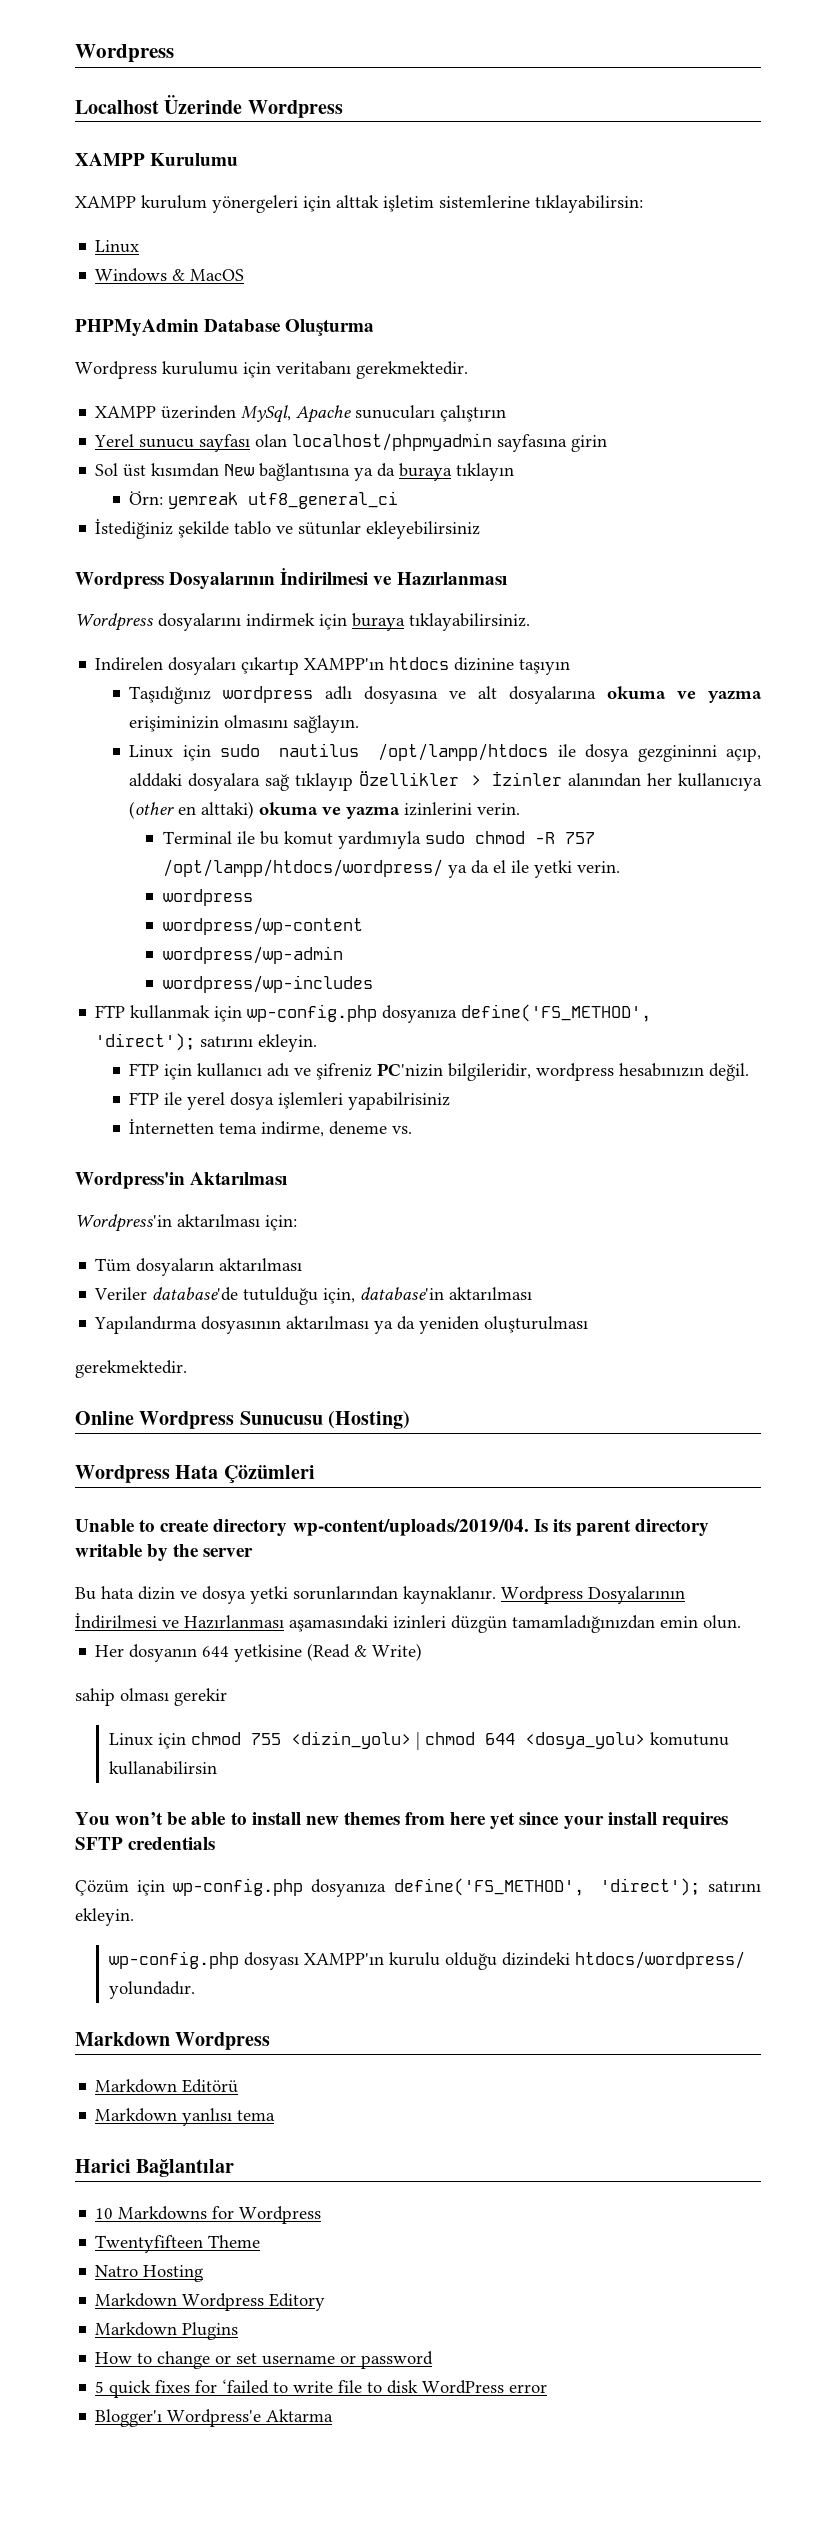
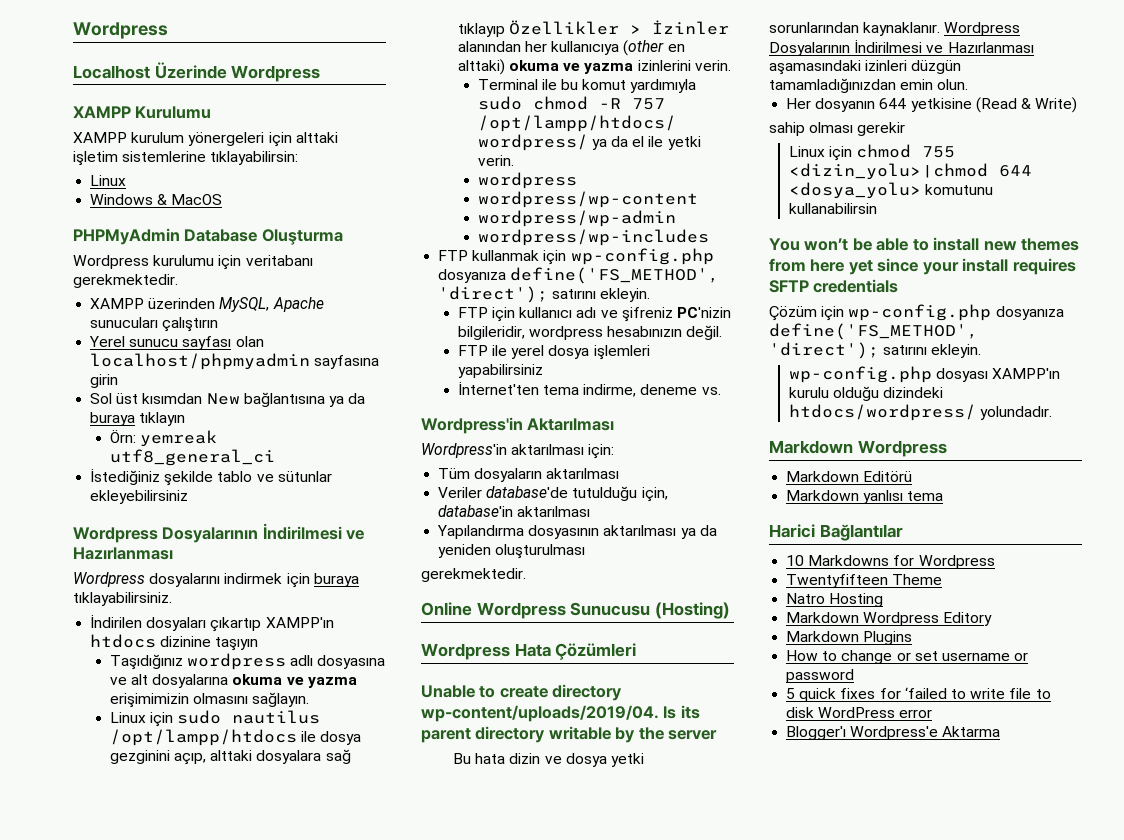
[336,195,379,208] alttak -> [295,132,338,143] alttaki
[241,405,292,423] MySql, -> [219,297,270,312] MySQL,
[95,657,164,671] Indirelen -> [90,614,143,628] İndirilen
[129,716,220,732] erişiminizin -> [109,693,189,708] erişimimizin
[637,745,761,762] [129,773,183,787] gezgininni açıp, alddaki -> [109,750,253,765] gezginini açıp, alttaki
[348,1092,451,1110] [129,1119,215,1134] yapabilrisiniz // İnternetten -> [457,364,543,378] [457,381,539,395] yapabilirsiniz // İnternet'ten

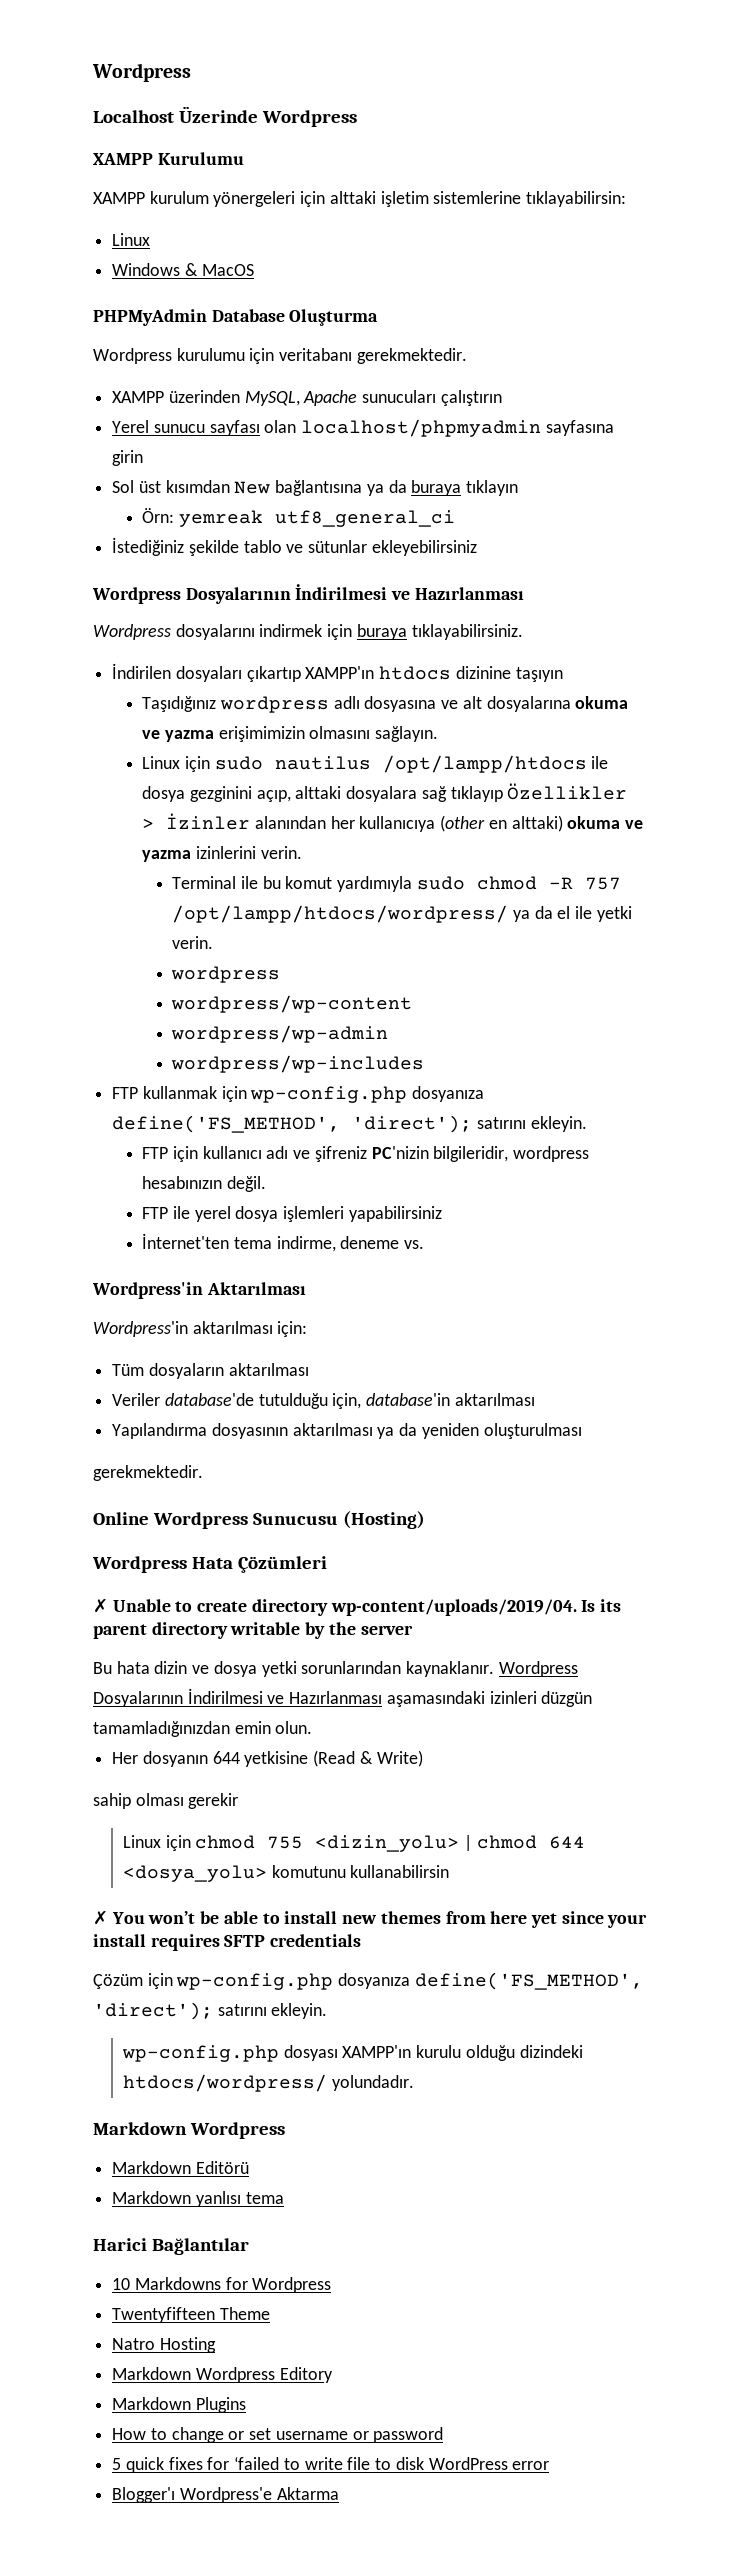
(637, 651) none -> [93,1598,108,1613] ✗
(877, 208) none -> [93,1910,108,1925] ✗

